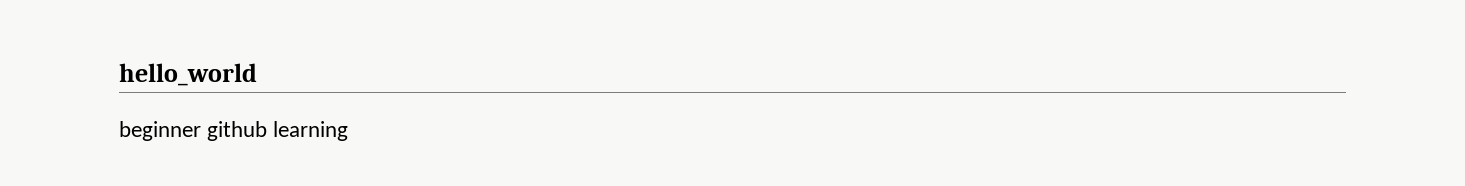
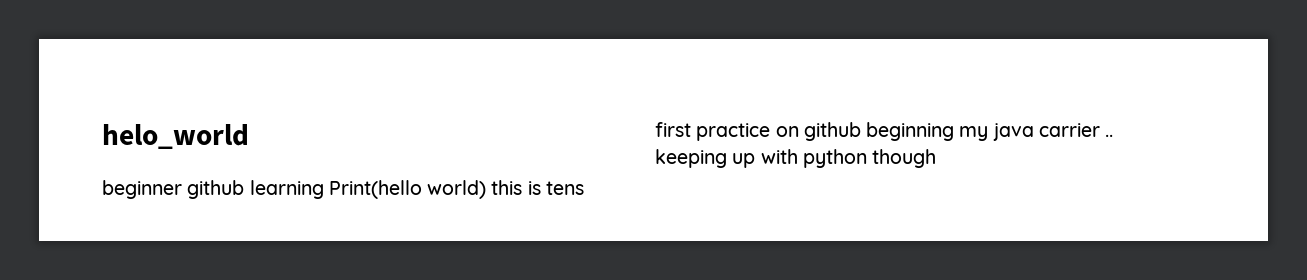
[119,63,257,86] hello_world -> [102,124,249,149] helo_world
(349, 131) none -> [328,180,584,199] [655,122,1114,141] [655,149,937,168] Print(hello world) this is tens first practice on github beginning my java carrier .. keeping up with python though

